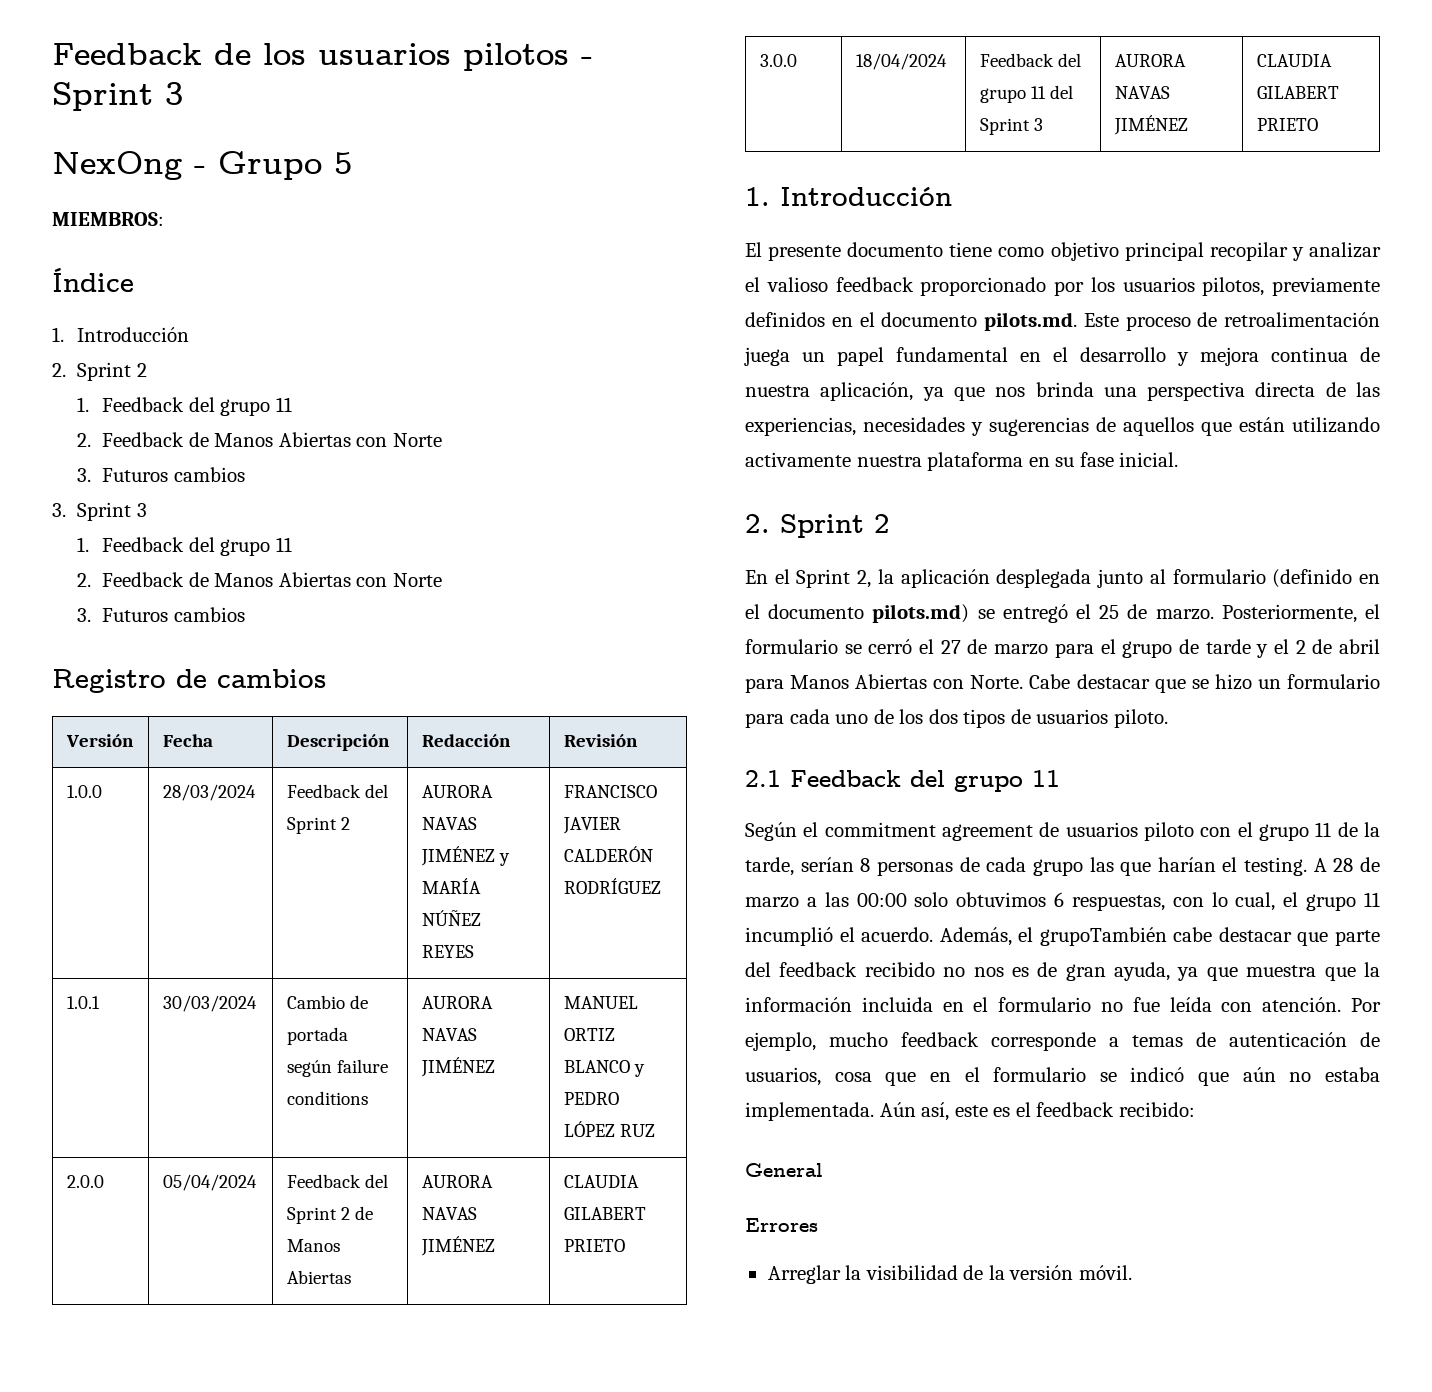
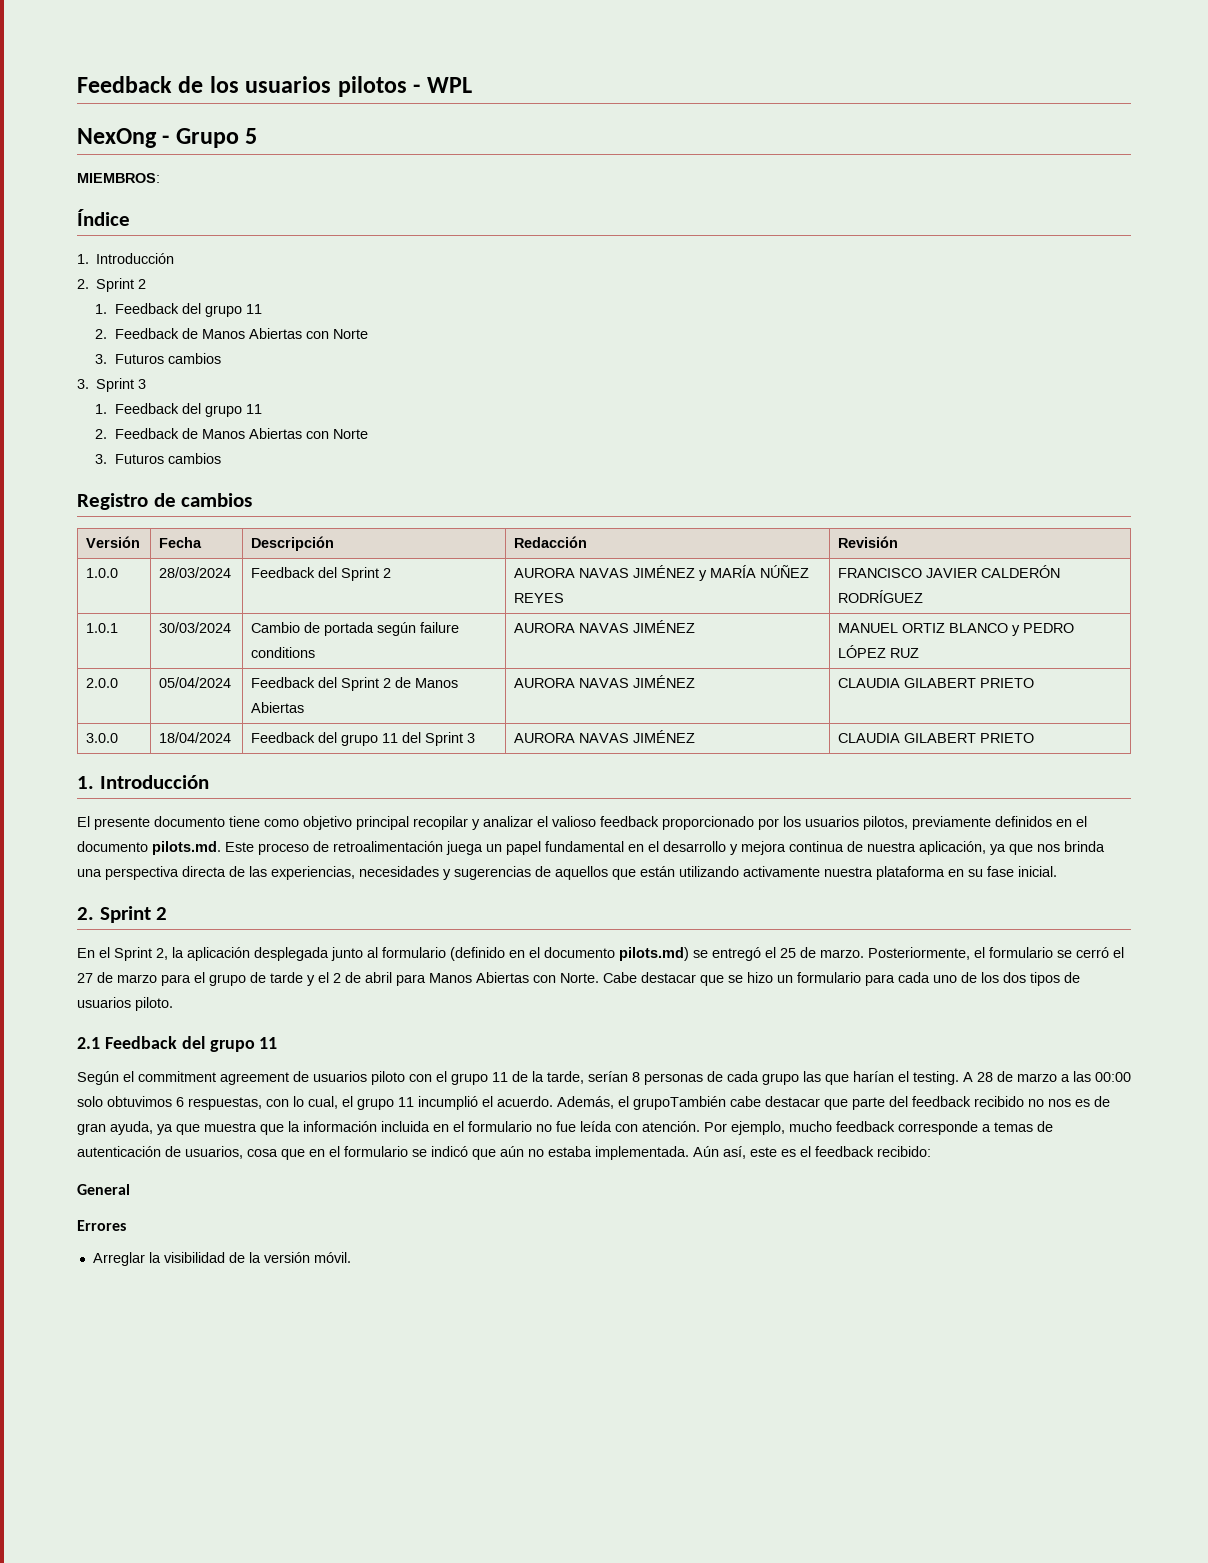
[52,82,183,111] Sprint 3 -> [426,77,472,93] WPL

